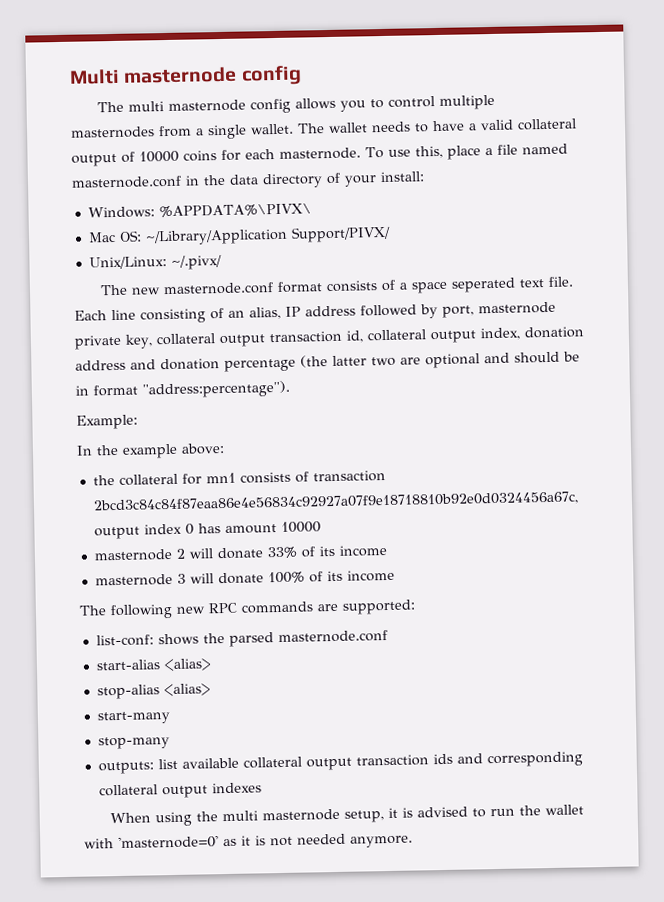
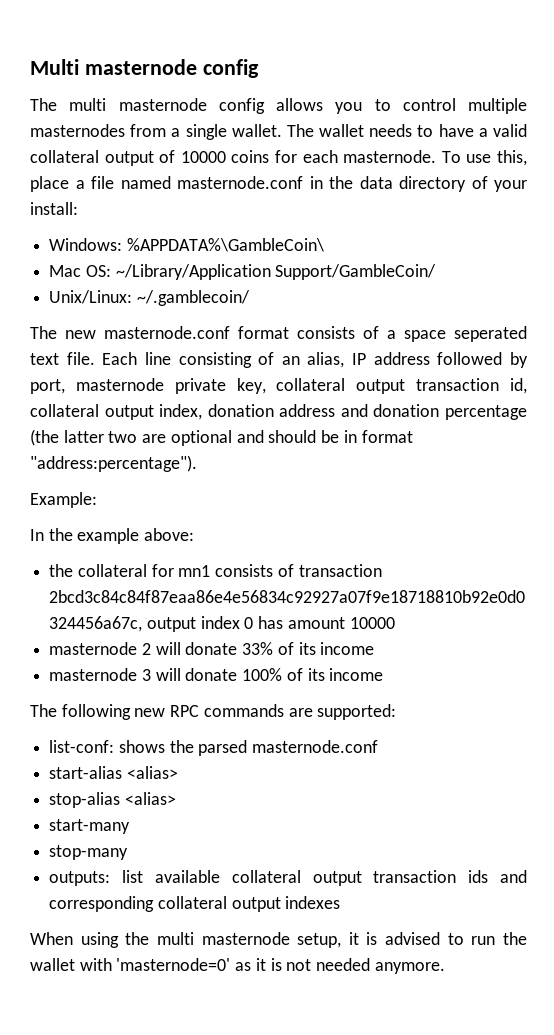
[158,203,312,218] %APPDATA%\PIVX\ -> [126,238,324,252] %APPDATA%\GambleCoin\
[290,225,391,243] Support/PIVX/ -> [275,264,437,280] Support/GambleCoin/
[170,255,222,270] ~/.pivx/ -> [136,290,250,306] ~/.gamblecoin/

